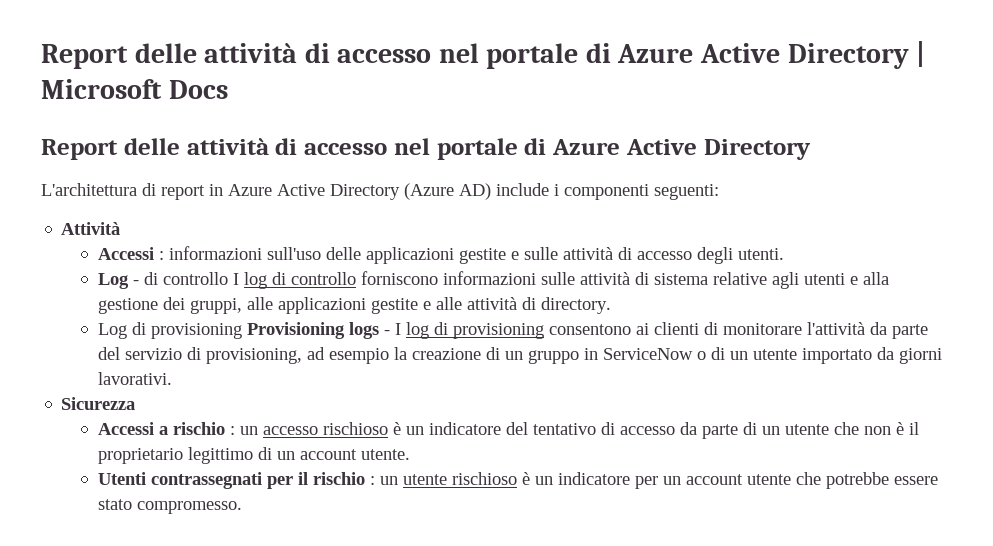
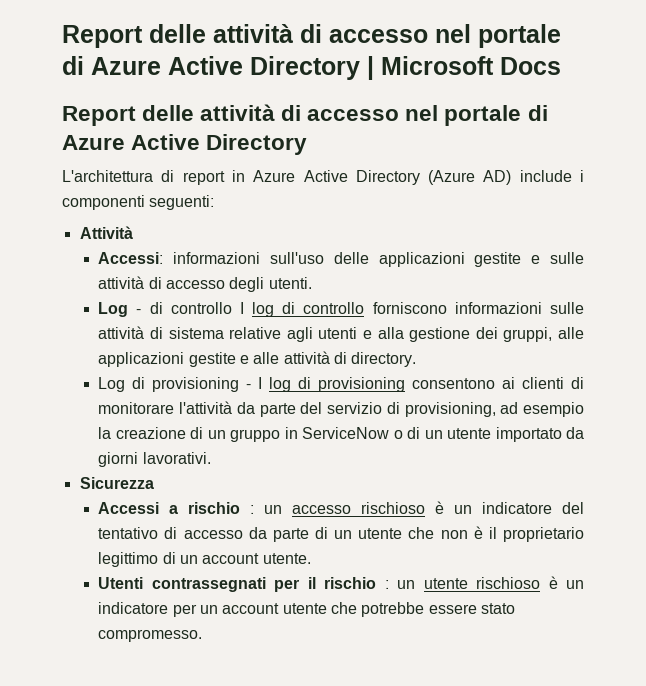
[97,247,164,260] Accessi : -> [98,252,164,264] Accessi:
[246,322,379,339] Provisioning logs -> (240, 384) none

